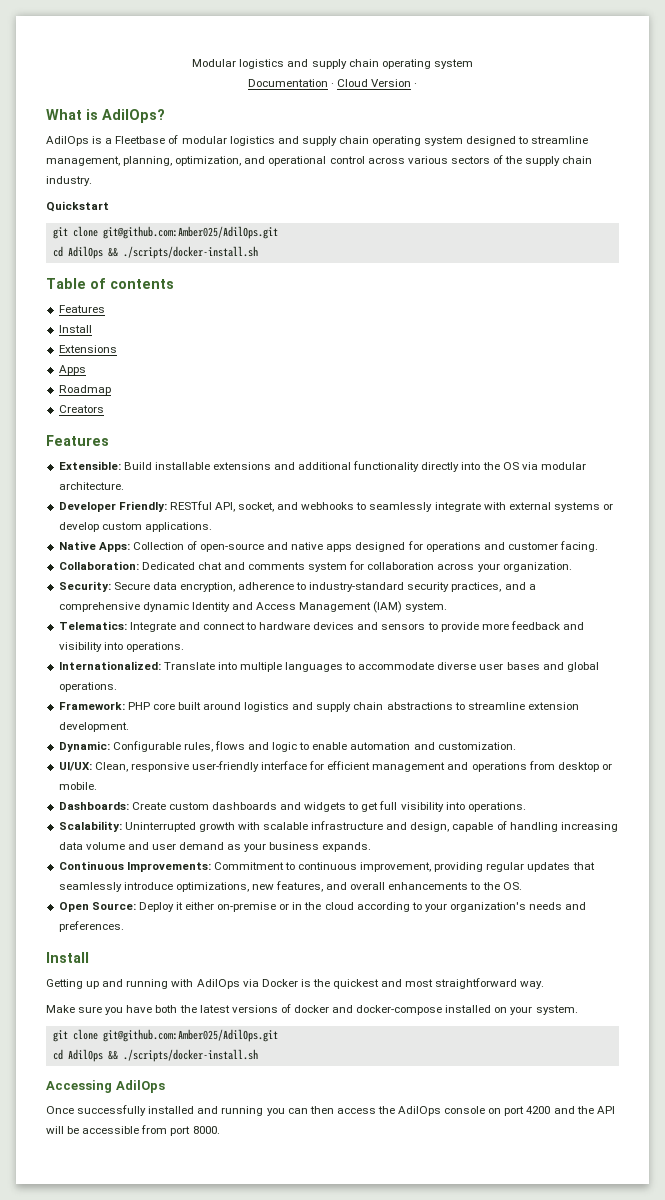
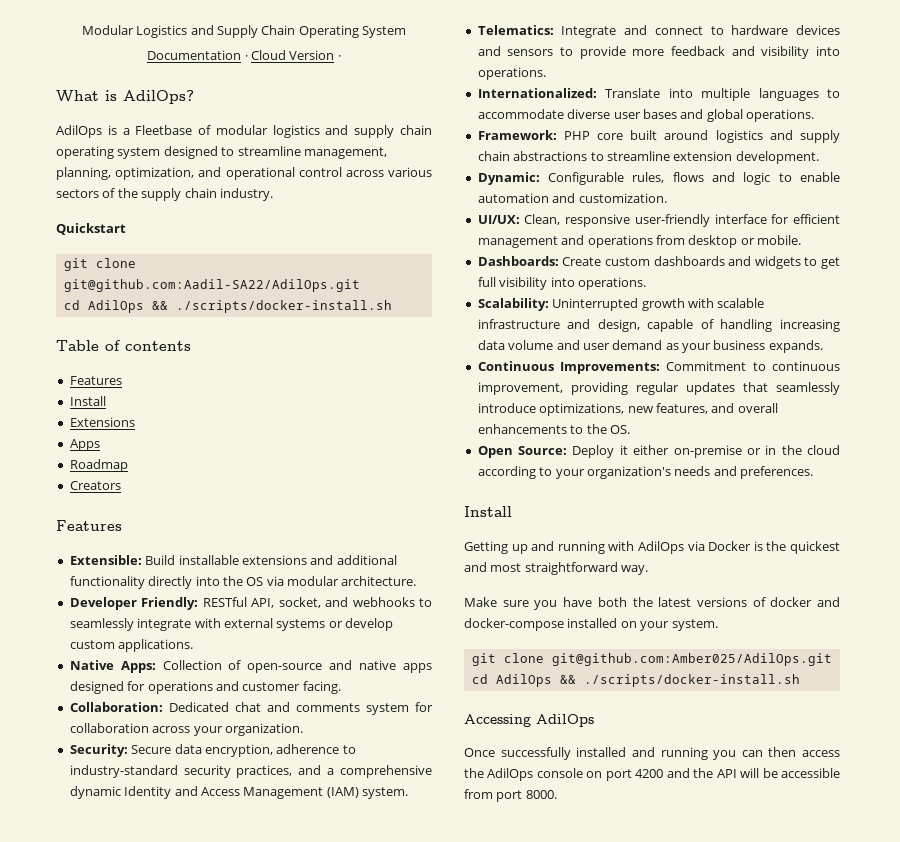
[239,59,473,69] logistics and supply chain operating system -> [136,25,407,38] Logistics and Supply Chain Operating System
[102,226,278,239] git@github.com:Amber025/AdilOps.git -> [63,279,360,292] git@github.com:Aadil-SA22/AdilOps.git

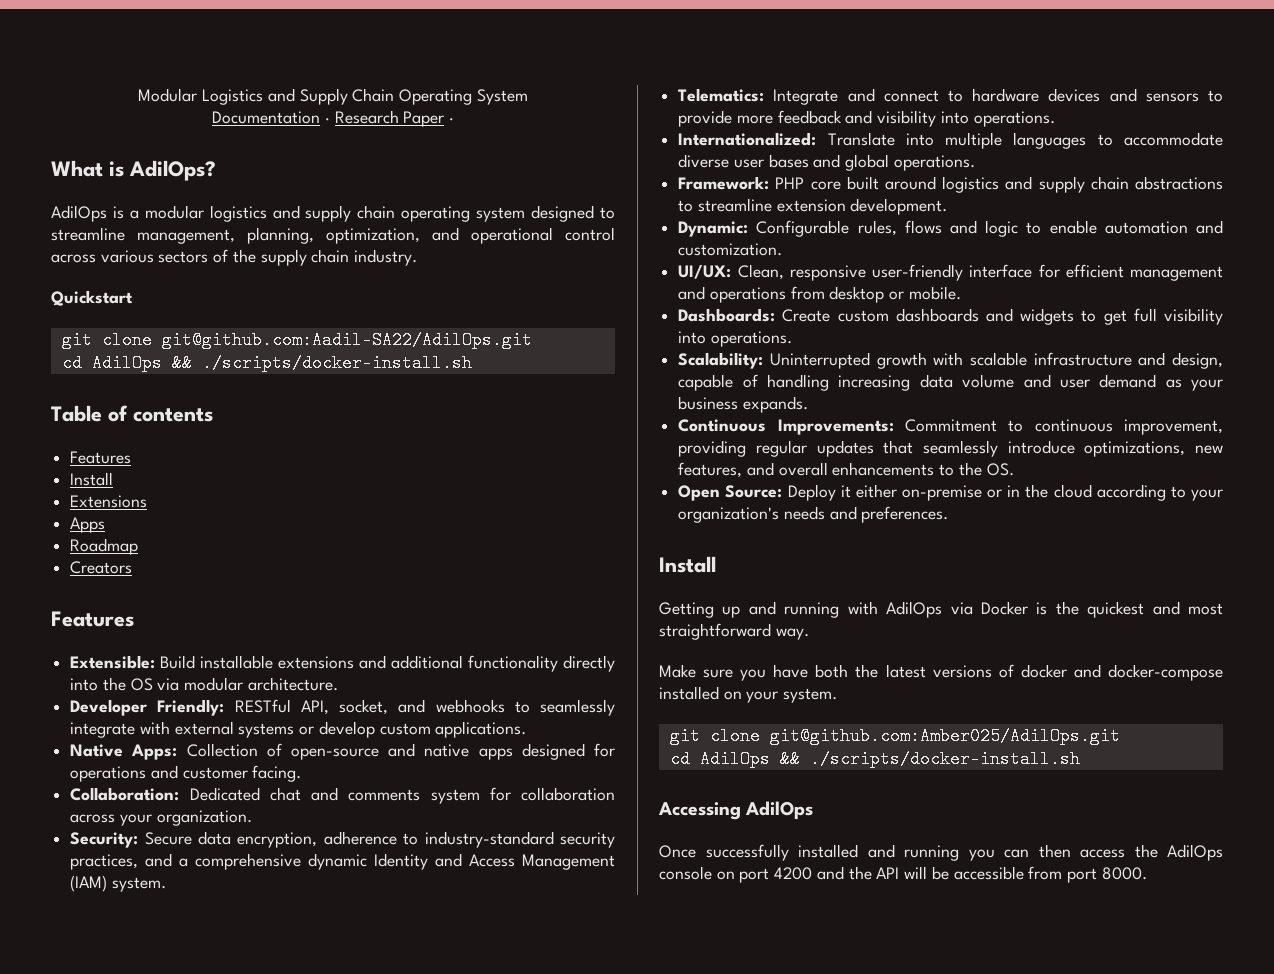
[251,50,335,60] Cloud Version -> [334,110,445,127] Research Paper
[135,125,212,135] Fleetbase of -> (139, 214) none

